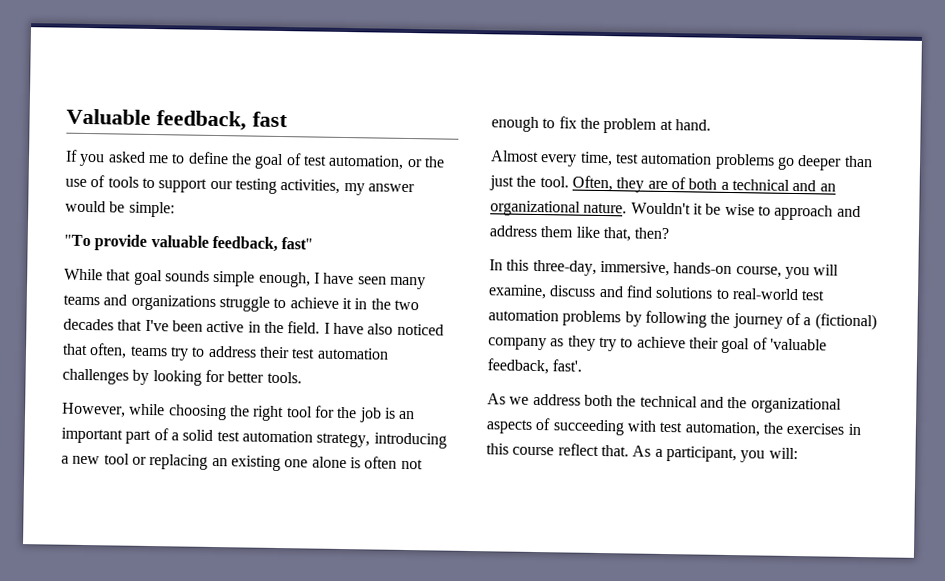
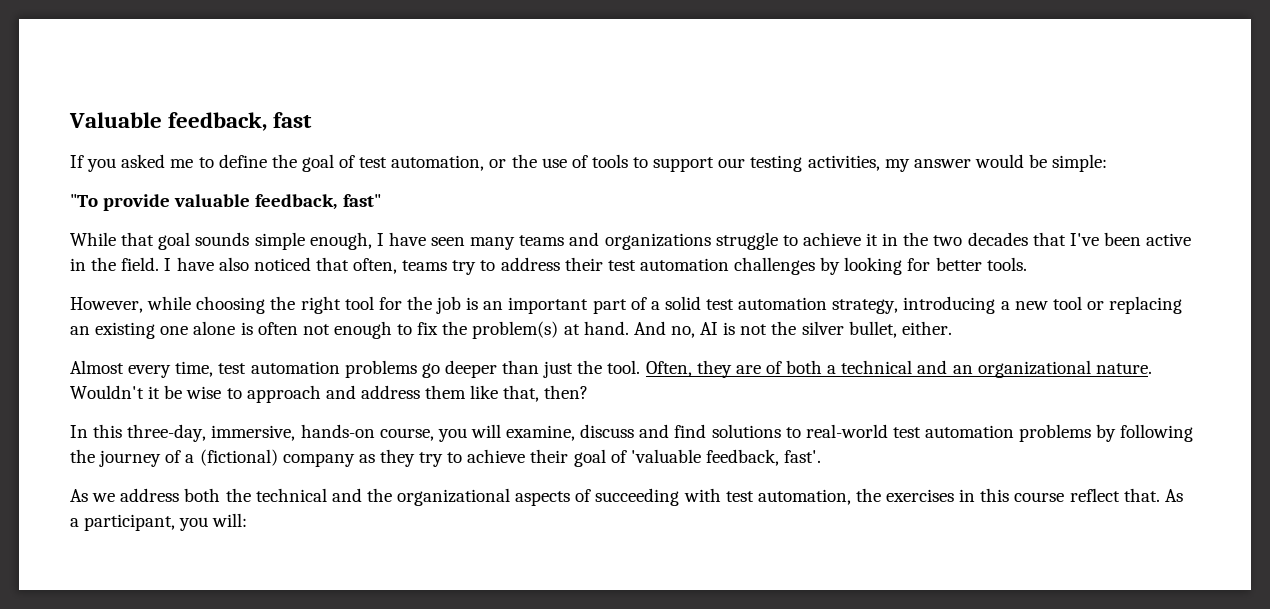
[603,118,658,134] problem -> [472,321,559,339] problem(s)
(711, 125) none -> [633,321,952,338] And no, AI is not the silver bullet, either.

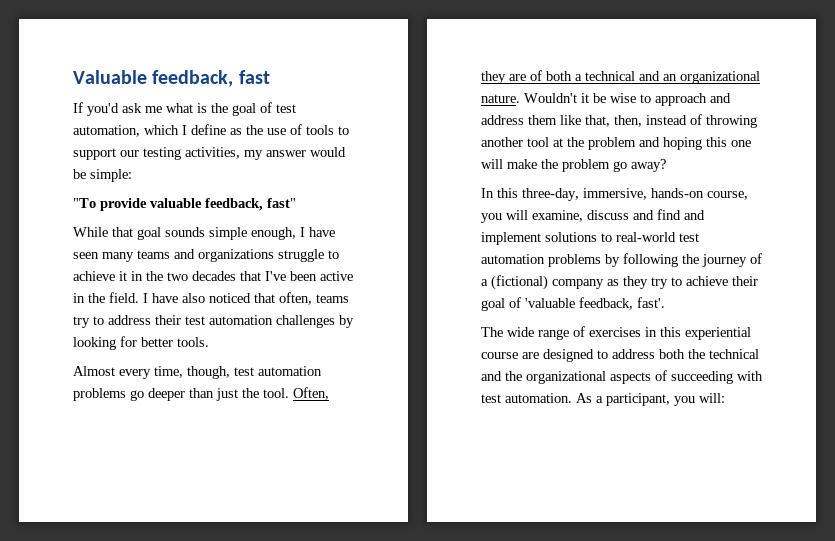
[87,154,267,172] you asked me to define -> [87,103,207,116] you'd ask me what is
[489,159,507,168] or -> [144,124,242,135] which I define as
[70,296,1183,314] [70,321,952,339] // However, while choosing the right tool for the job is an important part of a solid test automation strategy, introducing a new tool or replacing an existing one alone is often not enough to fix the problem(s) at hand. And no, AI is not the silver bullet, either. -> (209, 342) none
(214, 369) none -> [187,366,230,379] though,
[544,385,589,399] then? -> [614,114,757,128] [481,137,751,150] [481,159,666,172] then, instead of throwing another tool at the problem and hoping this one will make the problem go away?
(707, 431) none -> [684,210,705,220] [481,232,541,245] and implement
[70,489,116,502] As we -> [481,326,751,340] [481,349,608,362] The wide range of exercises in this experiential course are designed to
[757,488,1160,505] automation, the exercises in this course reflect that. -> [505,393,572,403] automation.

